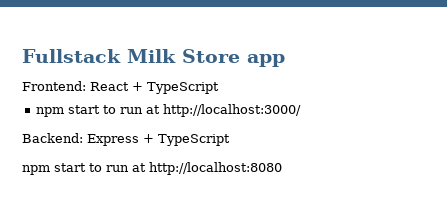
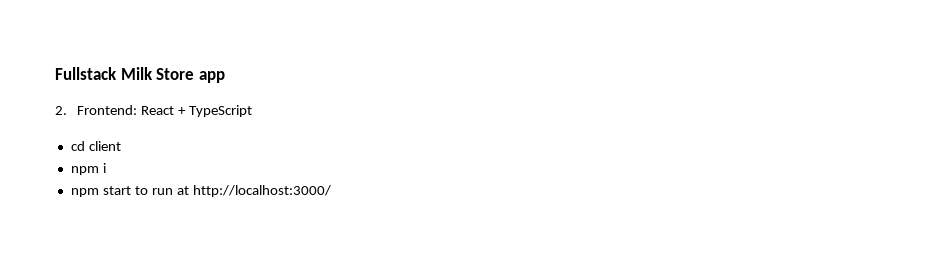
(285, 60) none -> [55,106,67,115] 2.
(219, 88) none -> [70,141,121,151] [70,163,106,175] // cd client // npm i
[22,133,230,146] [22,162,282,175] // Backend: Express + TypeScript // npm start to run at http://localhost:8080 -> (331, 191) none

